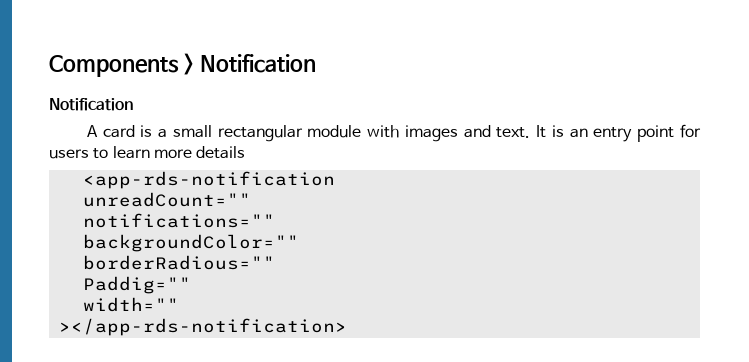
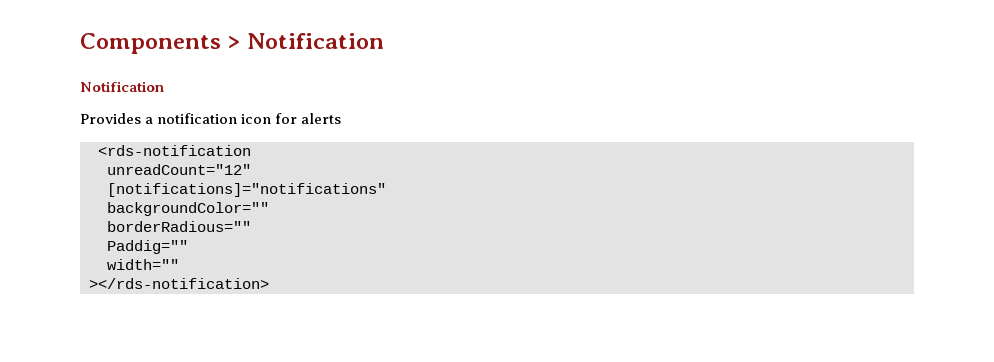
[86,124,701,142] [49,146,246,159] [82,171,335,189] [82,192,251,207] [82,213,275,228] A card is a small rectangular module with images and text. It is an entry point for users to learn more details // <app-rds-notification // unreadCount="" // notifications="" -> [80,113,342,124] [98,145,251,156] [107,164,251,175] [107,183,386,197] Provides a notification icon for alerts // <rds-notification // unreadCount="12" // [notifications]="notifications"
[58,318,347,336] ></app-rds-notification> -> [89,278,269,289] ></rds-notification>

